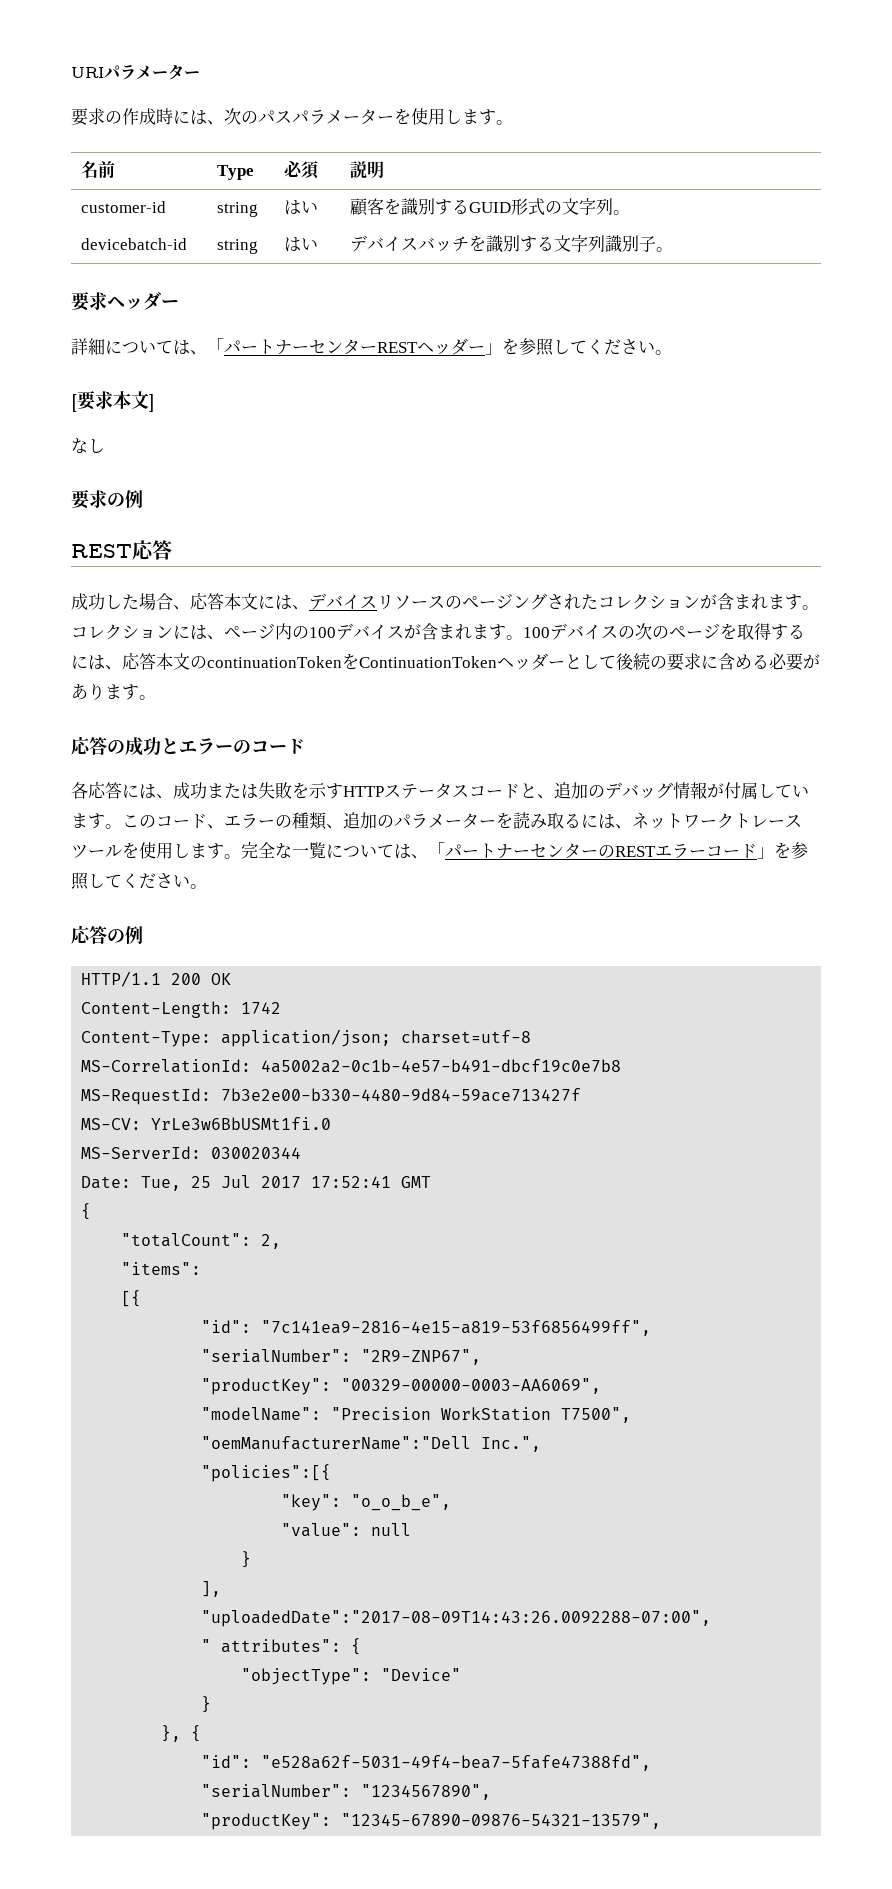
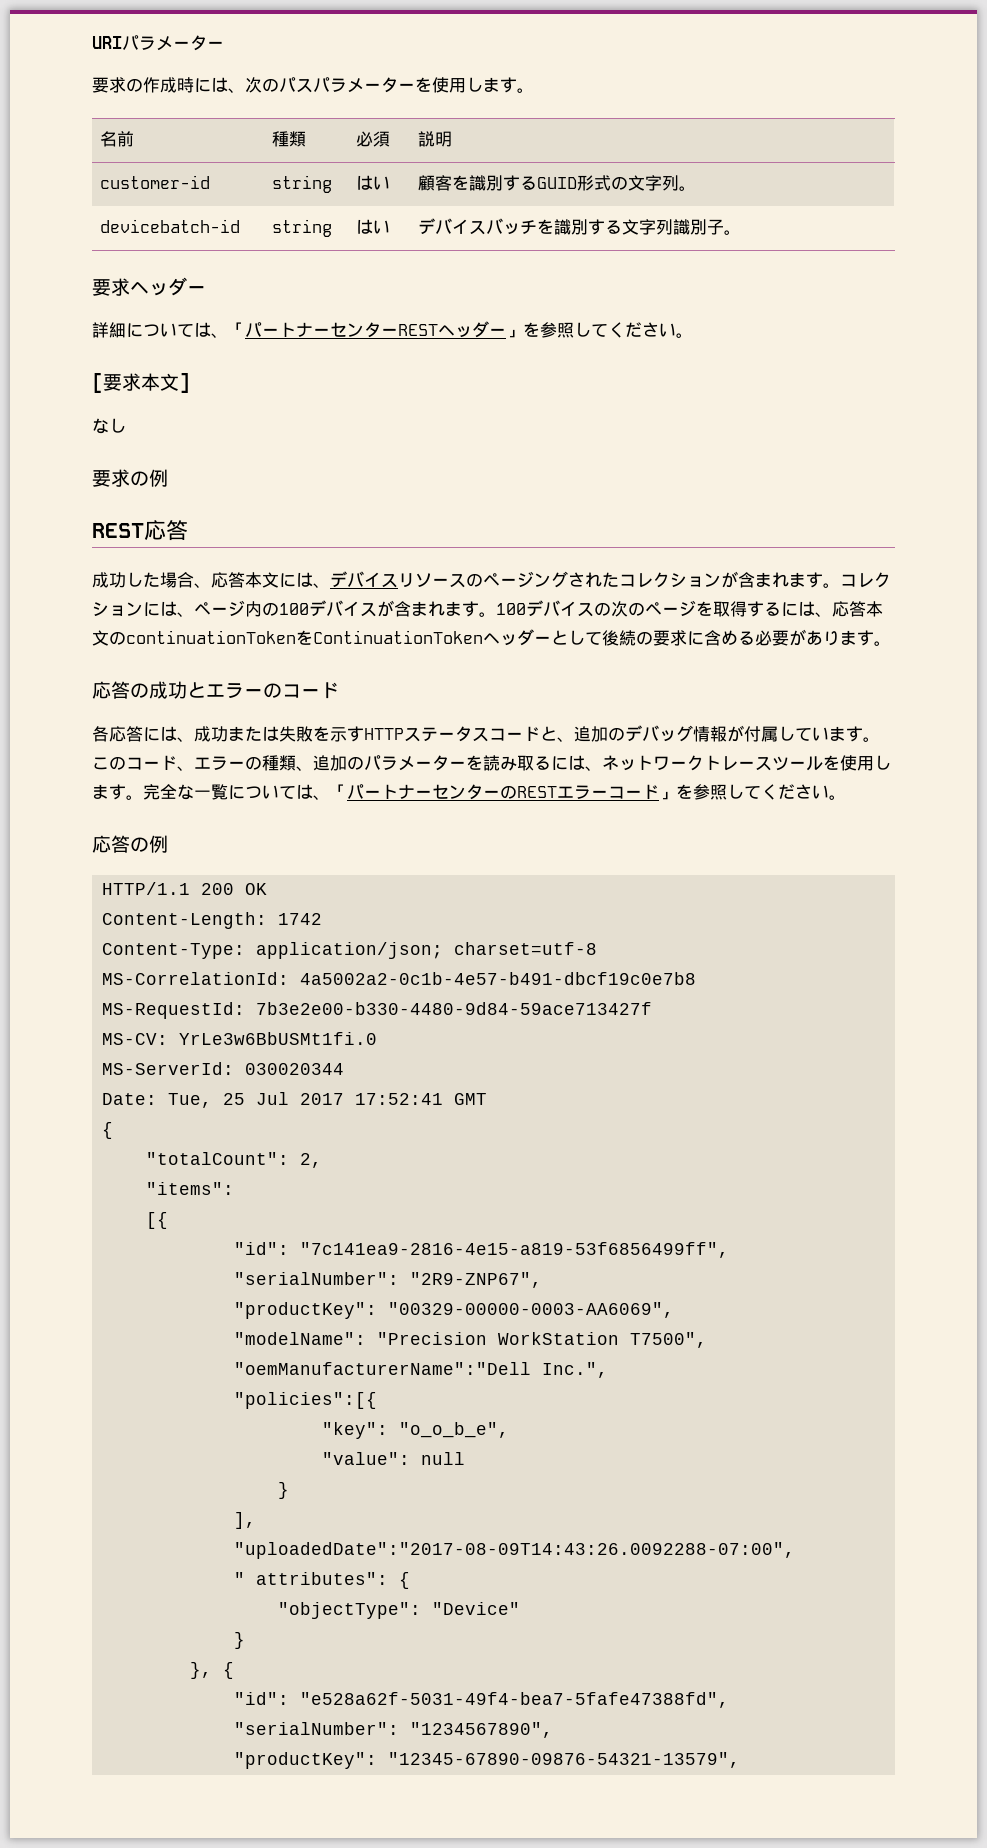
[216,165,254,180] Type -> [271,131,306,147] 種類

